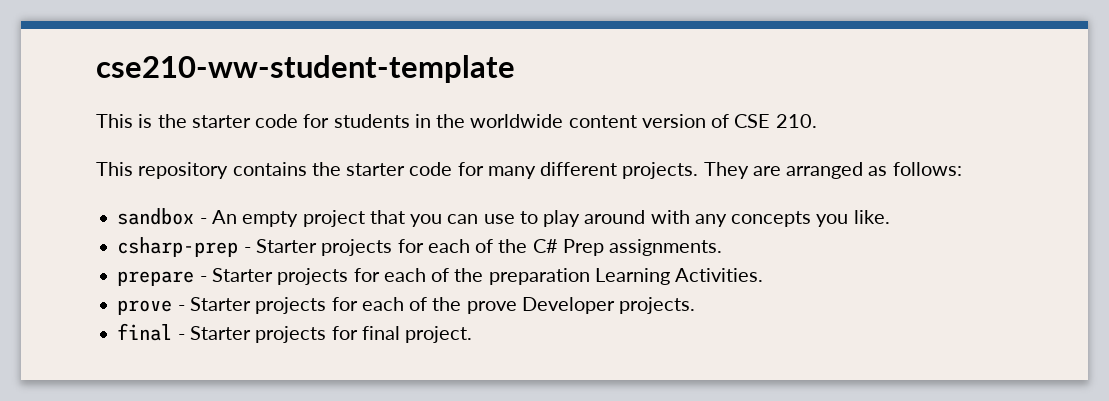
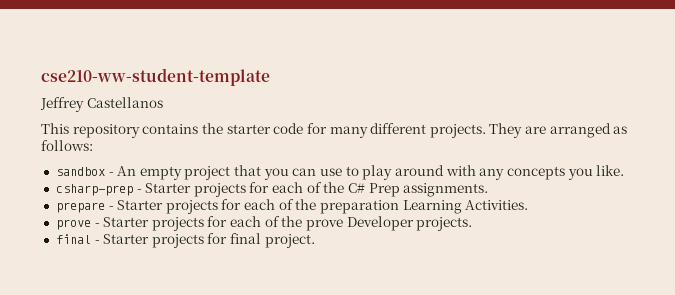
[96,114,817,128] This is the starter code for students in the worldwide content version of CSE 210. -> [40,97,163,112] Jeffrey Castellanos

